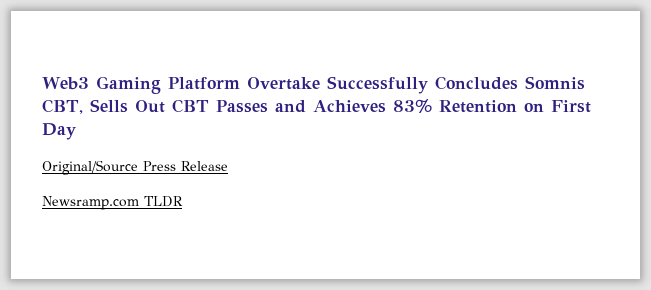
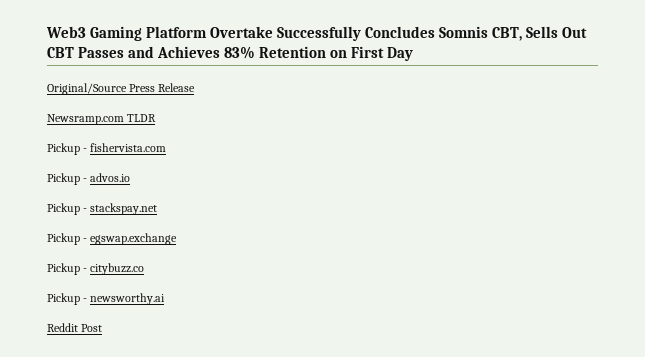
(183, 201) none -> [47,143,167,155] [47,173,131,185] [47,203,158,215] [47,233,178,245] [47,263,145,275] [47,293,166,305] [47,323,103,332] // Pickup - fishervista.com // Pickup - advos.io // Pickup - stackspay.net // Pickup - egswap.exchange // Pickup - citybuzz.co // Pickup - newsworthy.ai // Reddit Post

